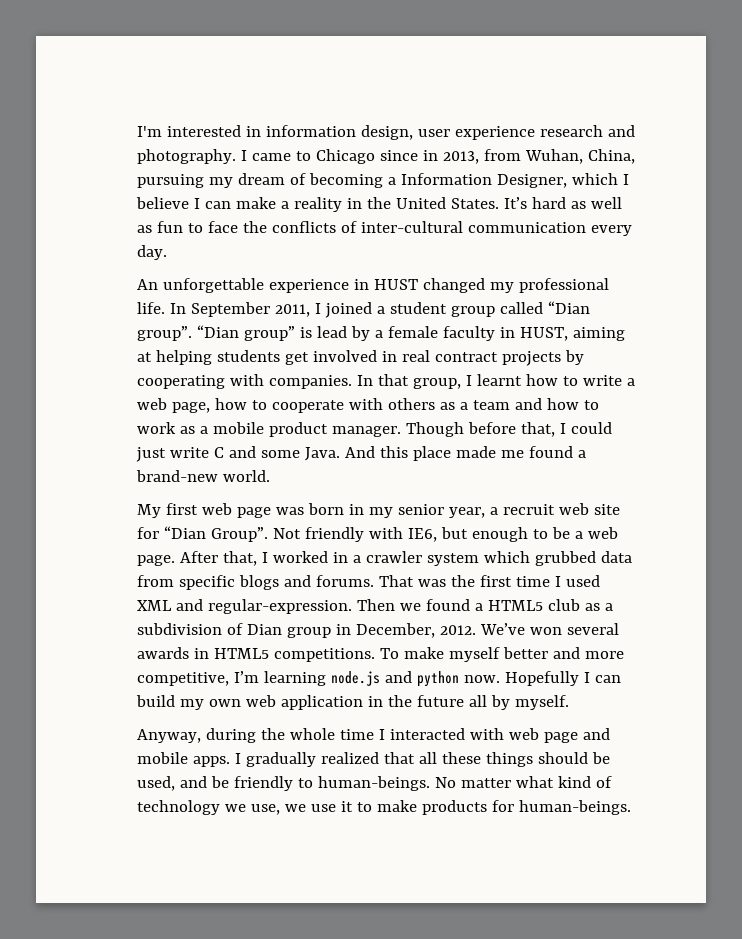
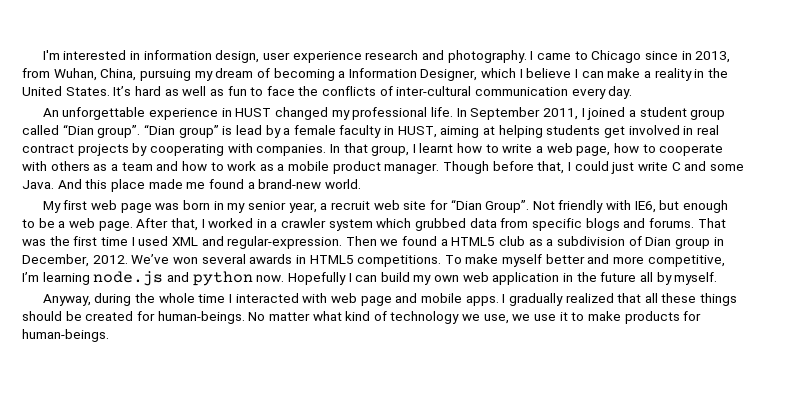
[137,776,313,791] used, and be friendly to -> [85,311,155,321] created for

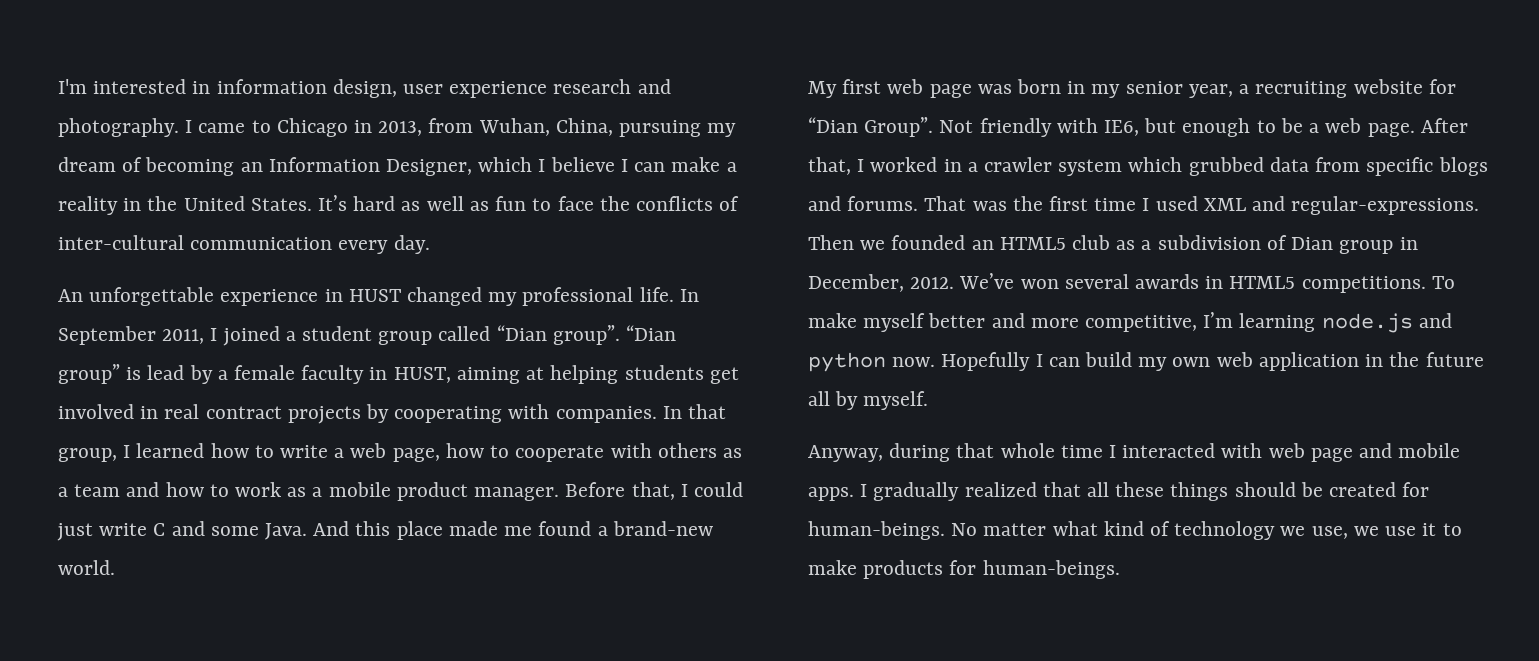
[644,51,678,60] since -> (348, 127) none
[338,71,346,78] a -> [240,162,263,172] an
[419,143,454,153] learnt -> [136,443,205,458] learned
[443,161,534,174] Though before -> [565,482,626,497] Before
[330,200,427,210] recruit web site -> [1255,79,1423,98] recruiting website
[227,236,343,249] regular-expression. -> [1291,196,1480,215] regular-expressions.
[402,236,448,246] found a -> [891,235,994,250] founded an
[135,293,156,303] the -> [956,443,995,458] that

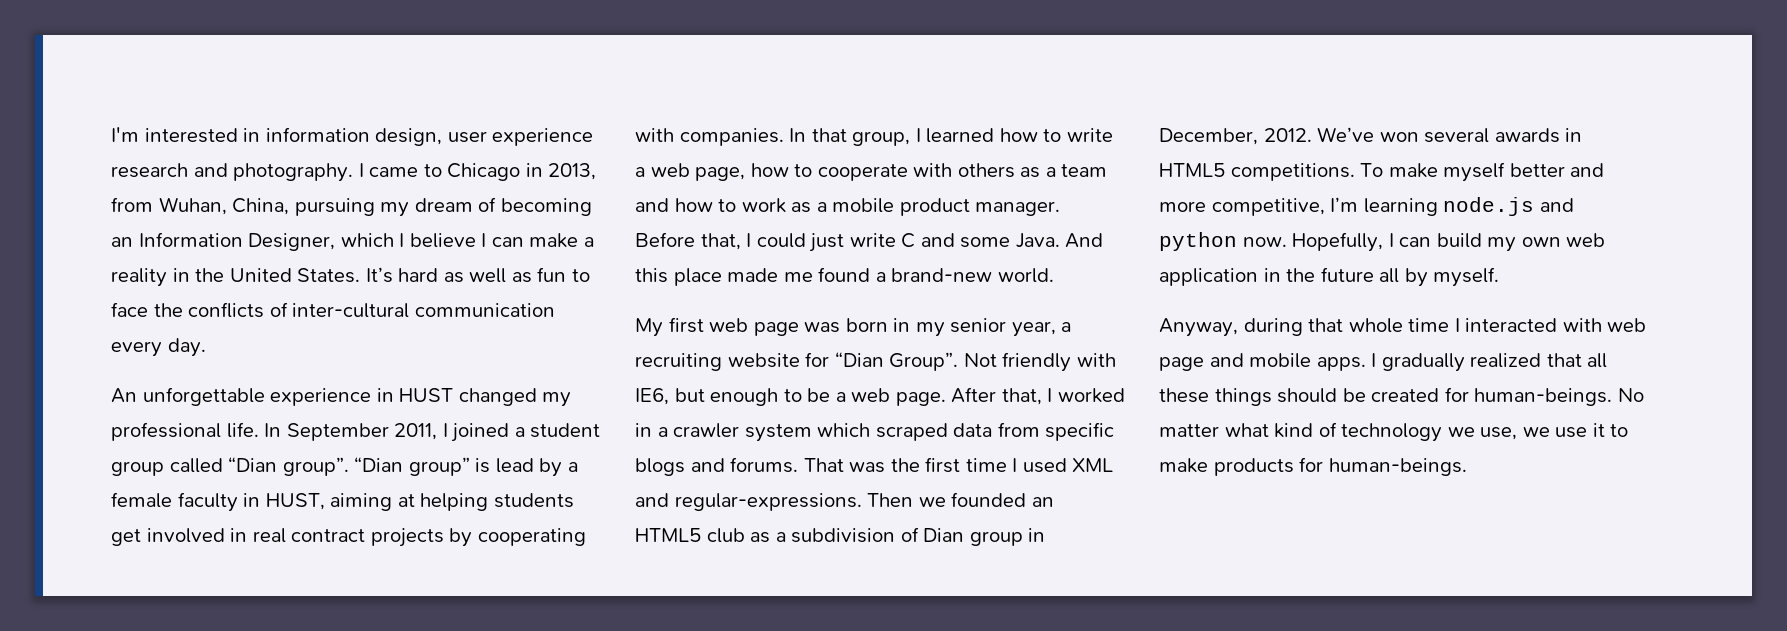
[1188,157,1264,176] grubbed -> [875,423,948,441] scraped
[941,352,1031,371] Hopefully -> [1292,232,1384,252] Hopefully,

